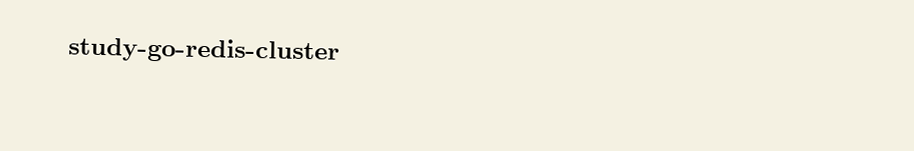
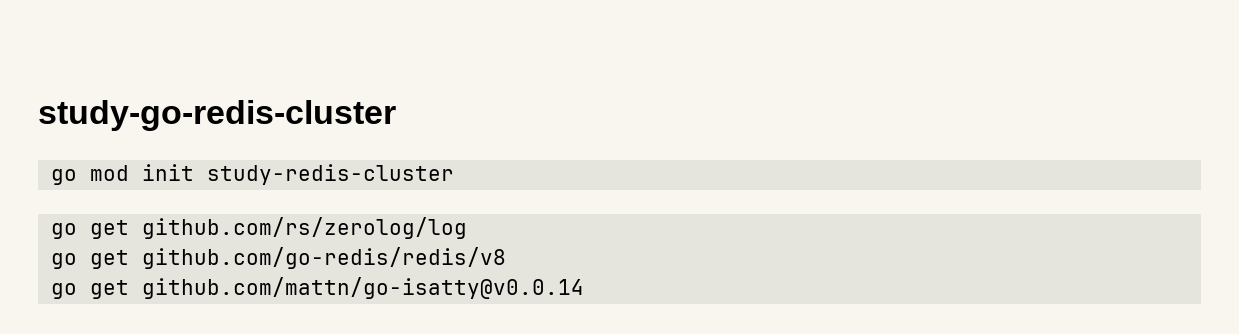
(340, 50) none -> [51,164,455,185] [51,217,468,239] [51,247,507,269] [51,277,585,299] // go mod init study-redis-cluster // go get github.com/rs/zerolog/log // go get github.com/go-redis/redis/v8 // go get github.com/mattn/go-isatty@v0.0.14

